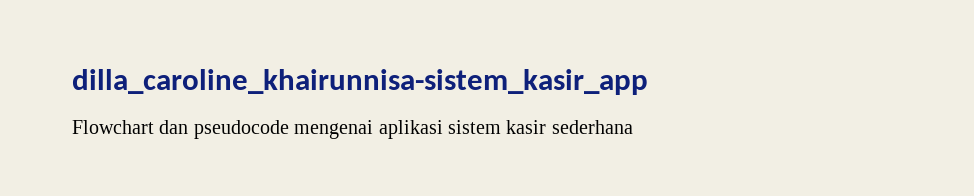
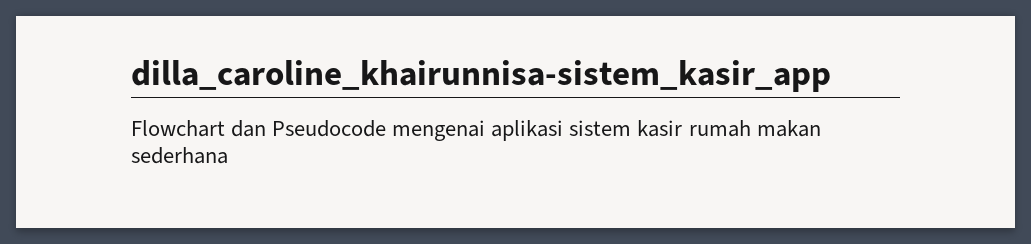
[193,120,289,139] pseudocode -> [272,120,387,137] Pseudocode
(547, 127) none -> [688,120,821,137] rumah makan

